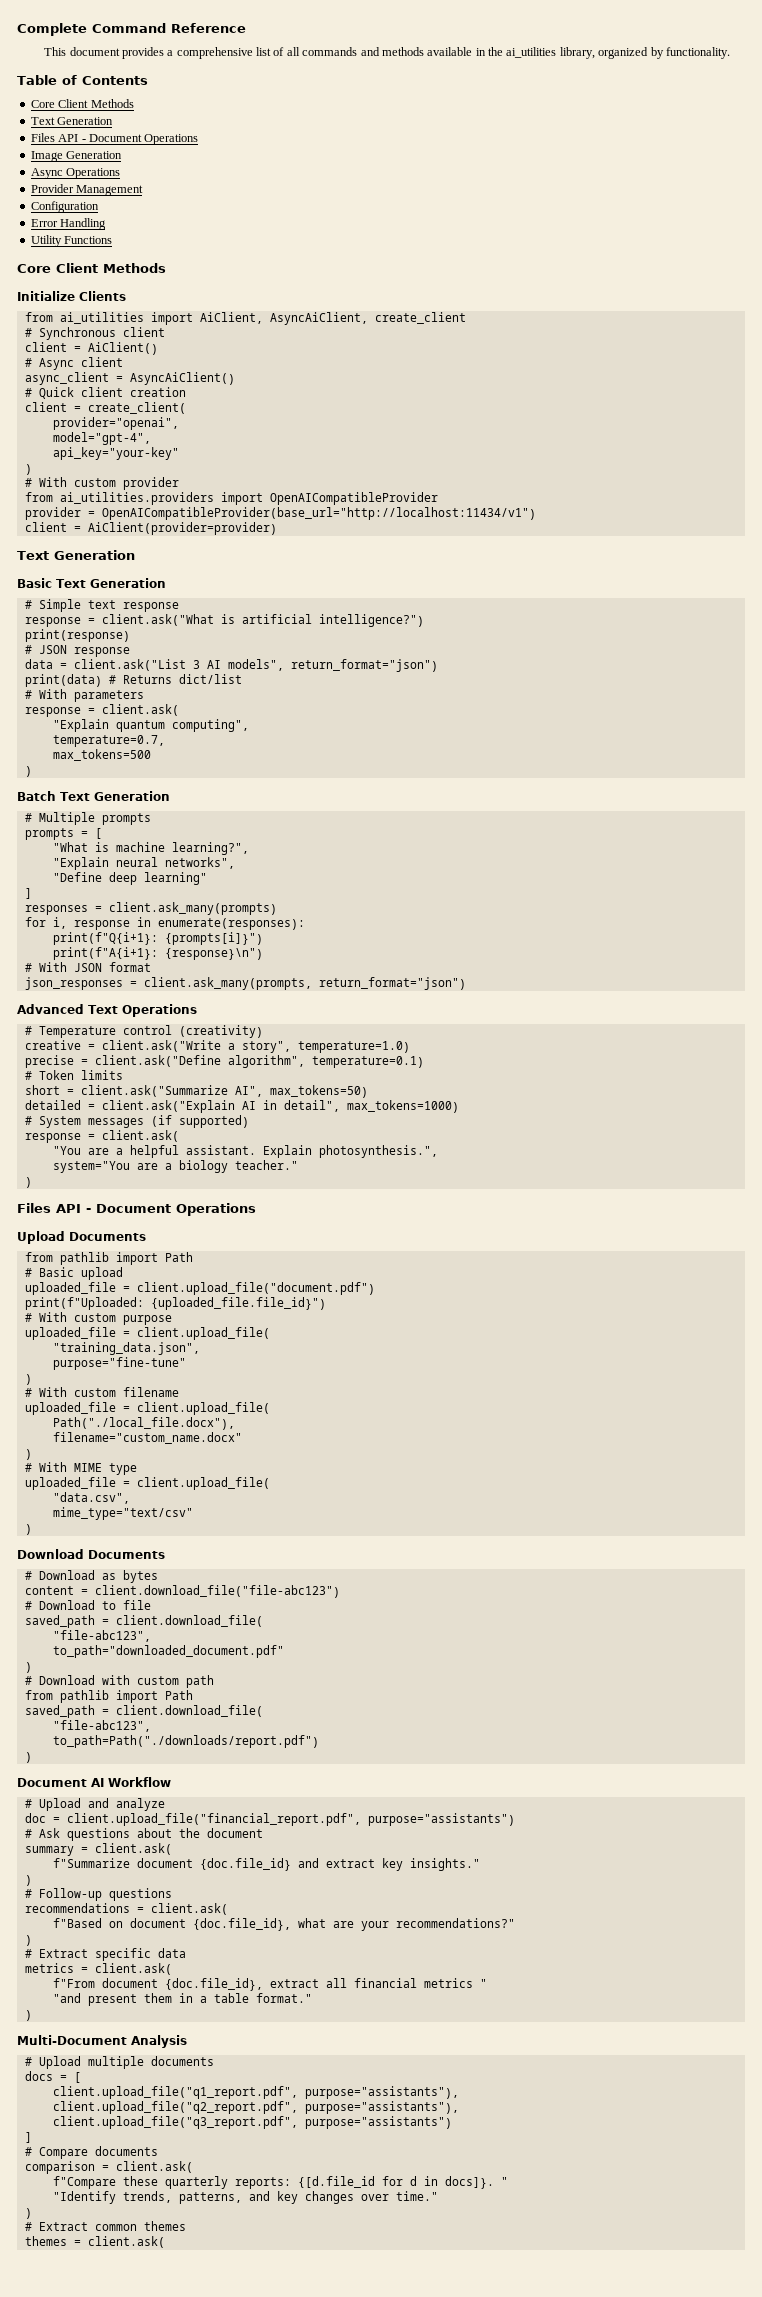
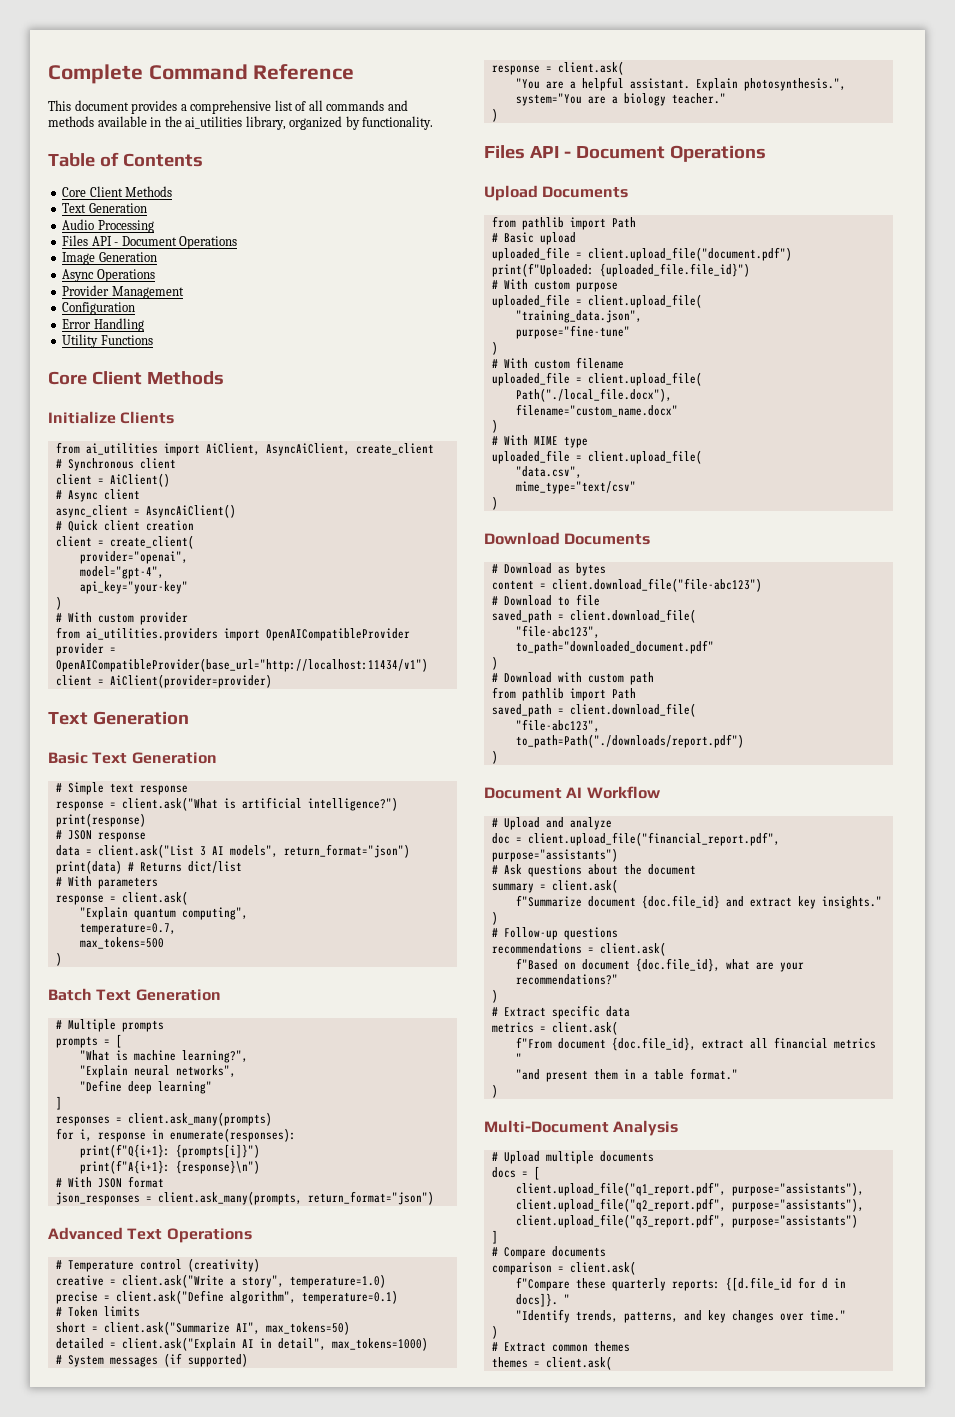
(114, 121) none -> [62,219,154,233] // Audio Processing

